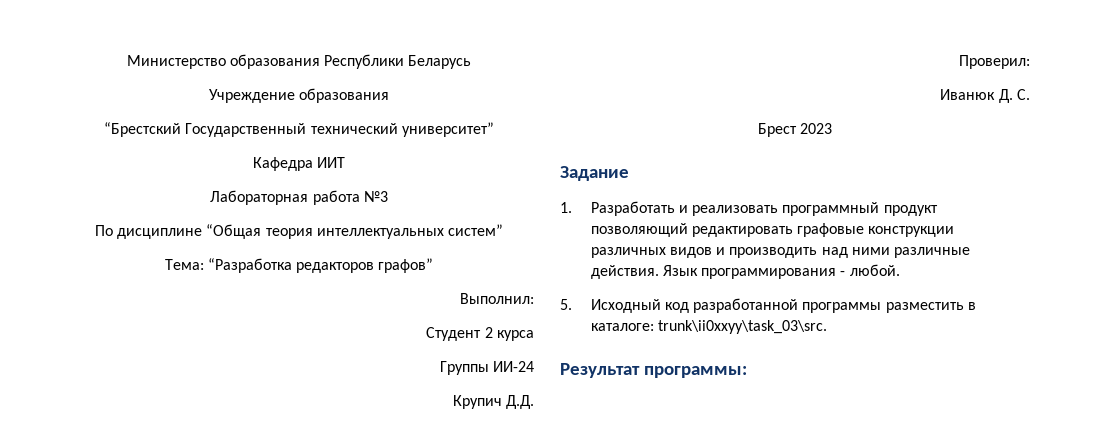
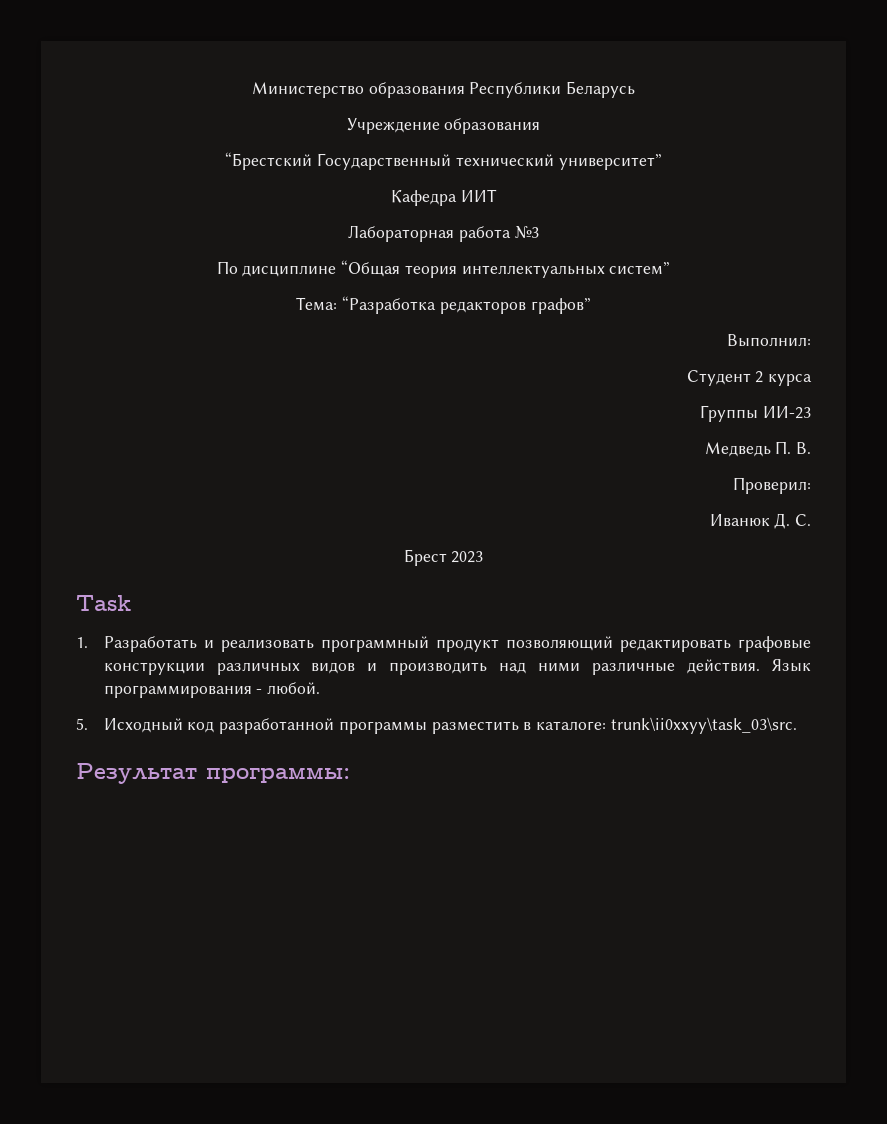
[493,361,534,372] [452,395,534,409] ИИ-24 // Крупич Д.Д. -> [763,406,811,419] [704,441,811,457] ИИ-23 // Медведь П. В.
[560,166,629,181] Задание -> [76,595,131,611] Task

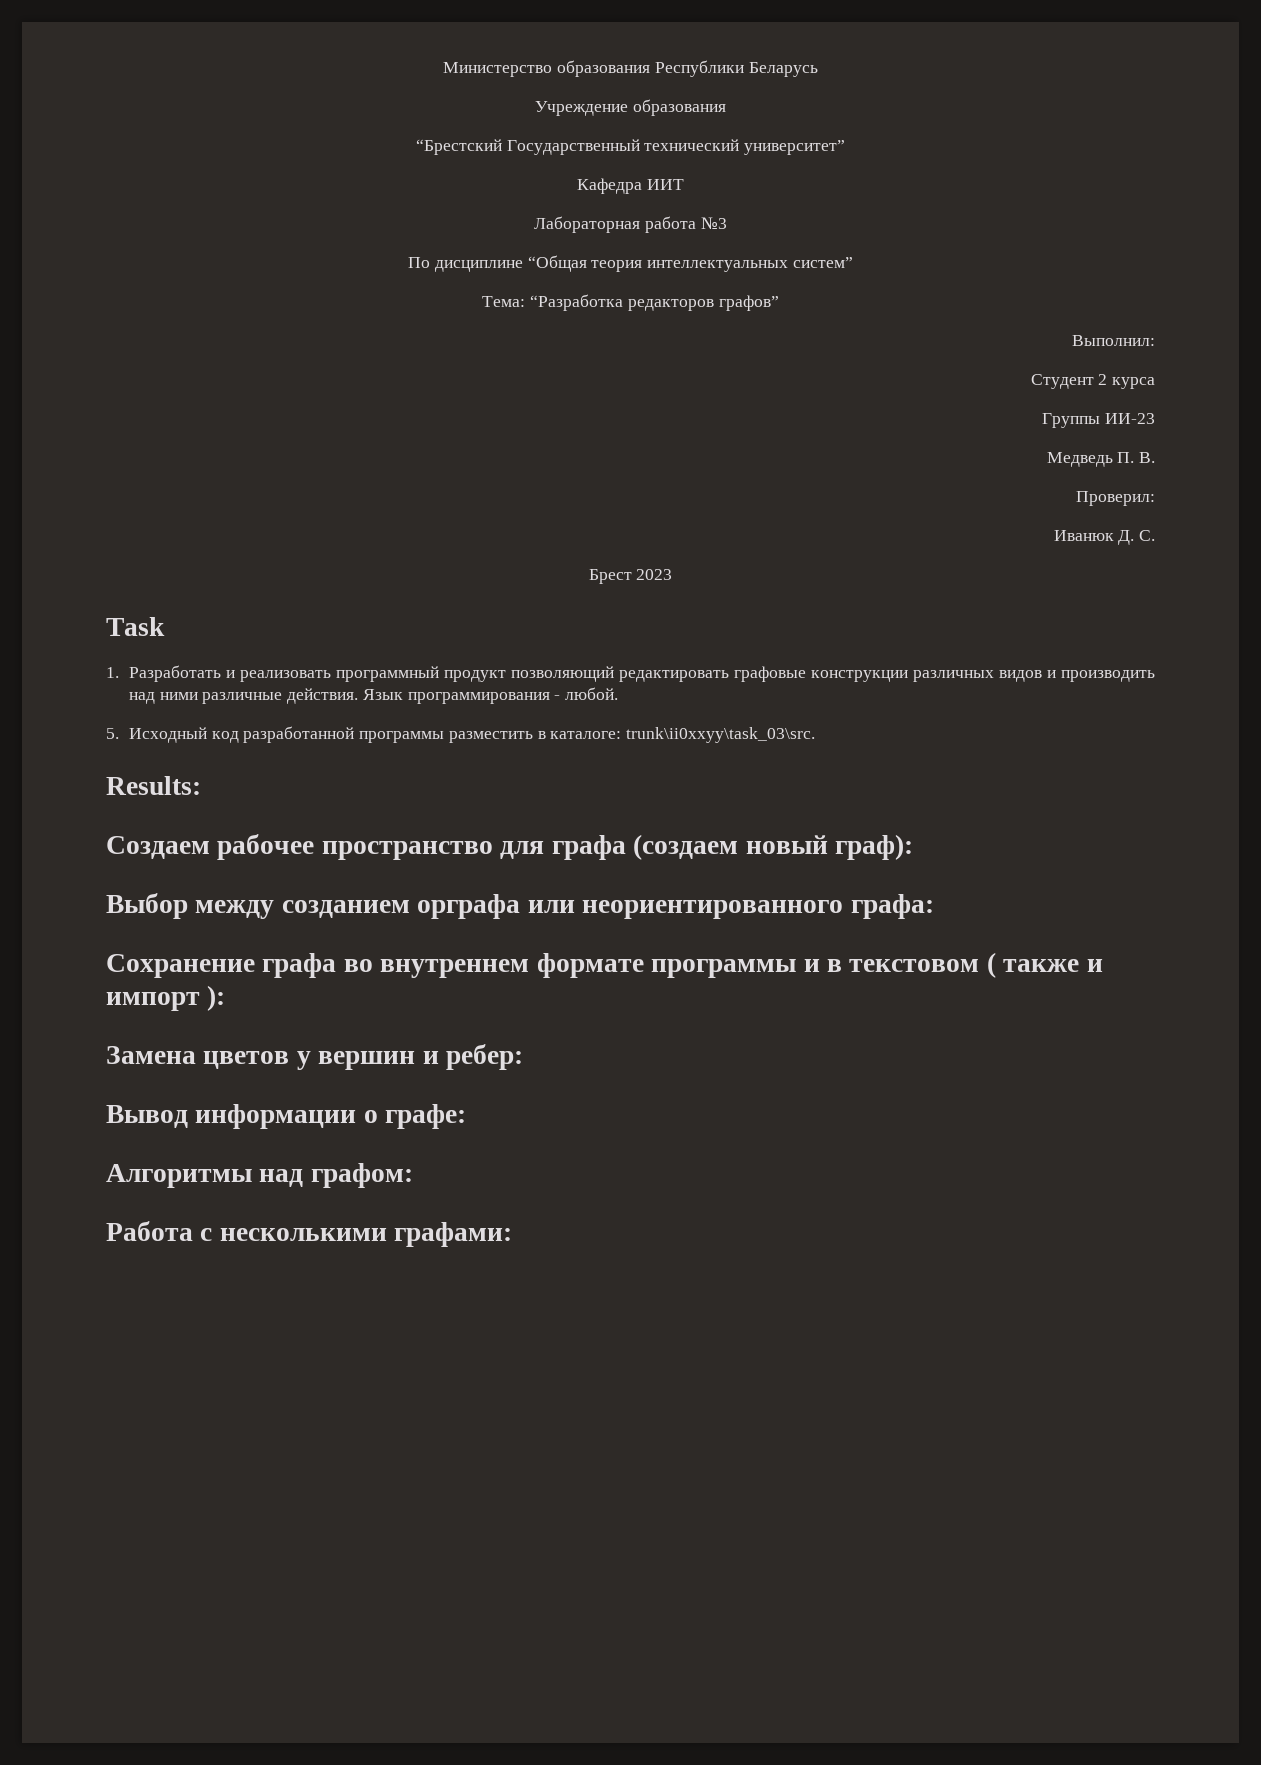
[76,763,350,784] Результат программы: -> [106,776,201,795] [106,834,913,860] [106,893,934,919] [106,952,1103,978] [106,985,226,1011] [106,1044,524,1070] [106,1104,467,1129] [106,1163,413,1188] [106,1221,513,1247] Results: // Создаем рабочее пространство для графа (создаем новый граф): // Выбор между созданием орграфа или неориентированного графа: // Сохранение графа во внутреннем формате программы и в текстовом ( также и импорт ): // Замена цветов у вершин и ребер: // Вывод информации о графе: // Алгоритмы над графом: // Работа с несколькими графами:

